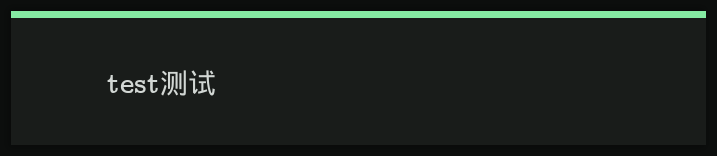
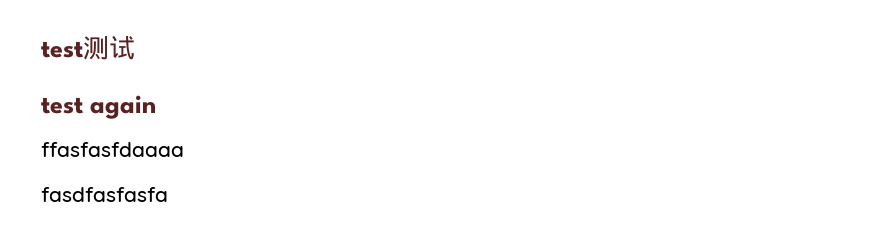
(216, 83) none -> [41,95,157,119] [41,142,184,157] [41,187,168,202] // test again // ffasfasfdaaaa // fasdfasfasfa

